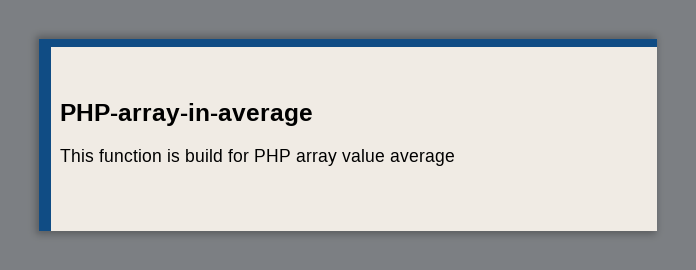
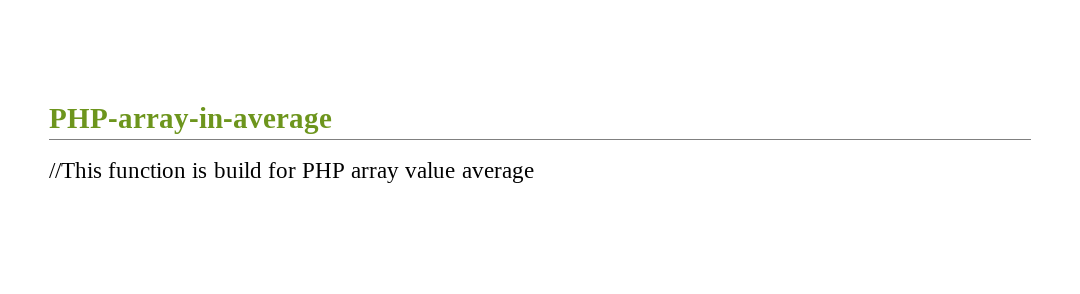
[60,149,94,162] This -> [49,162,102,178] //This

